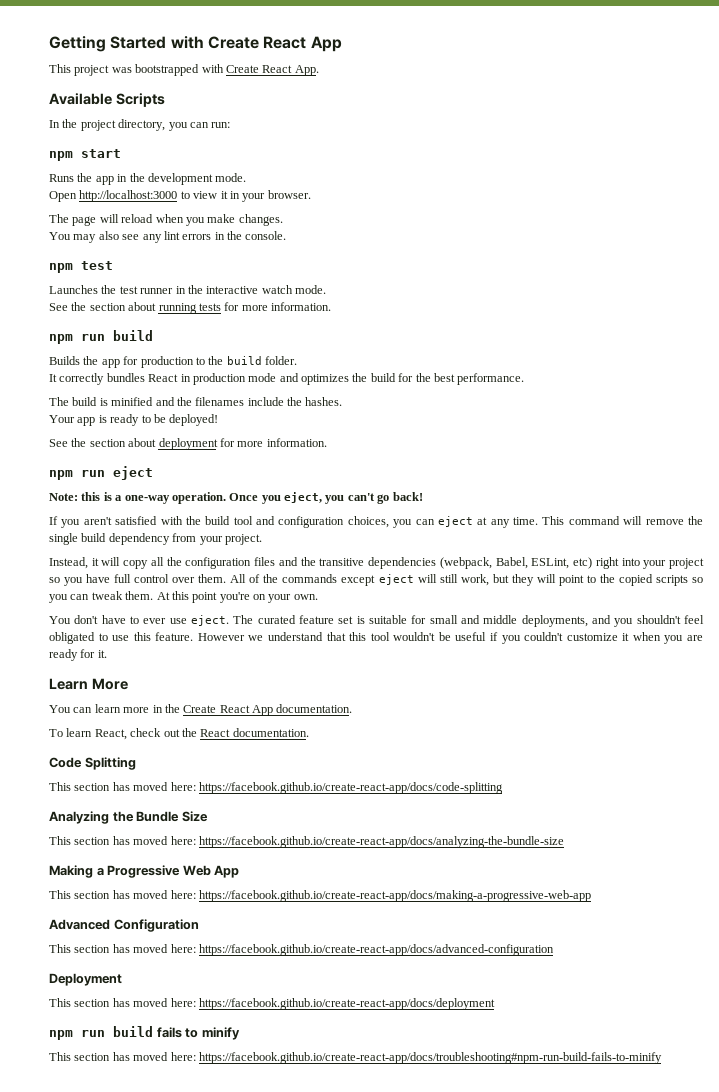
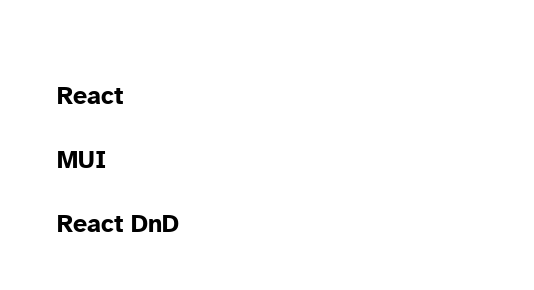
[49,36,342,52] [49,64,319,76] [49,93,165,107] [49,119,231,131] [49,149,121,161] [49,173,247,185] [49,190,311,202] [49,214,283,226] [49,231,287,243] [49,261,113,273] [49,285,326,294] [49,302,331,314] [49,330,153,344] [49,356,297,368] [49,373,525,385] [49,397,343,406] [49,414,219,426] [49,438,327,450] [49,466,153,480] [49,492,423,504] [49,516,704,528] [49,533,262,545] [49,557,704,569] [49,574,703,586] [49,591,318,603] [49,615,704,627] [49,632,703,644] [49,649,107,661] [49,678,128,690] [49,704,353,716] [49,728,309,740] [49,757,136,770] [49,782,503,794] [49,811,208,824] [49,836,564,848] [49,865,240,878] [49,890,591,902] [49,919,199,932] [49,944,554,956] [49,973,122,986] [49,998,495,1010] [49,1026,240,1040] [49,1052,662,1064] Getting Started with Create React App // This project was bootstrapped with Create React App. // Available Scripts // In the project directory, you can run: // npm start // Runs the app in the development mode. // Open http://localhost:3000 to view it in your browser. // The page will reload when you make changes. // You may also see any lint errors in the console. // npm test // Launches the test runner in the interactive watch mode. // See the section about running tests for more information. // npm run build // Builds the app for production to the build folder. // It correctly bundles React in production mode and optimizes the build for the best performance. // The build is minified and the filenames include the hashes. // Your app is ready to be deployed! // See the section about deployment for more information. // npm run eject // Note: this is a one-way operation. Once you eject, you can't go back! // If you aren't satisfied with the build tool and configuration choices, you can eject at any time. This command will remove the single build dependency from your project. // Instead, it will copy all the configuration files and the transitive dependencies (webpack, Babel, ESLint, etc) right into your project so you have full control over them. All of the commands except eject will still work, but they will point to the copied scripts so you can tweak them. At this point you're on your own. // You don't have to ever use eject. The curated feature set is suitable for small and middle deployments, and you shouldn't feel obligated to use this feature. However we understand that this tool wouldn't be useful if you couldn't customize it when you are ready for it. // Learn More // You can learn more in the Create React App documentation. // To learn React, check out the React documentation. // Code Splitting // This section has moved here: https://facebook.github.io/create-react-app/docs/code-splitting // Analyzing the Bundle Size // This section has moved here: https://facebook.github.io/create-react-app/docs/analyzing-the-bundle-size // Making a Progressive Web App // This section has moved here: https://facebook.github.io/create-react-app/docs/making-a-progressive-web-app // Advanced Configuration // This section has moved here: https://facebook.github.io/create-react-app/docs/advanced-configuration // Deployment // This section has moved here: https://facebook.github.io/create-react-app/docs/deployment // npm run build fails to minify // This section has moved here: https://facebook.github.io/create-react-app/docs/troubleshooting#npm-run-build-fails-to-minify -> [57,87,123,104] [57,151,106,168] [57,215,179,232] React // MUI // React DnD

